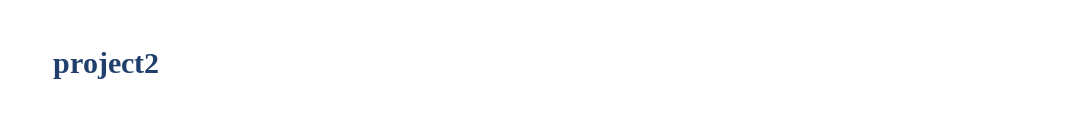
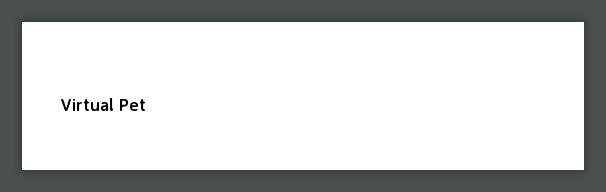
[53,52,159,79] project2 -> [60,98,146,111] Virtual Pet

